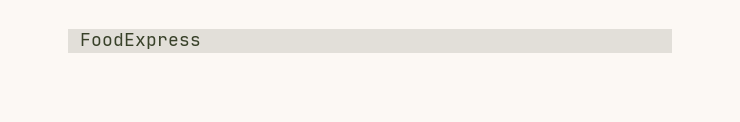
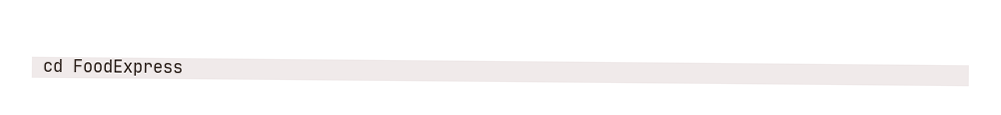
(80, 41) none -> [41,58,63,73] cd

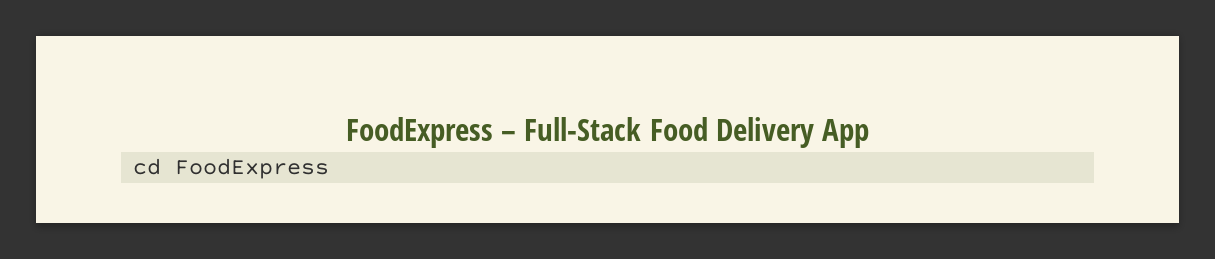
(41, 65) none -> [345,117,870,148] FoodExpress – Full-Stack Food Delivery App //

